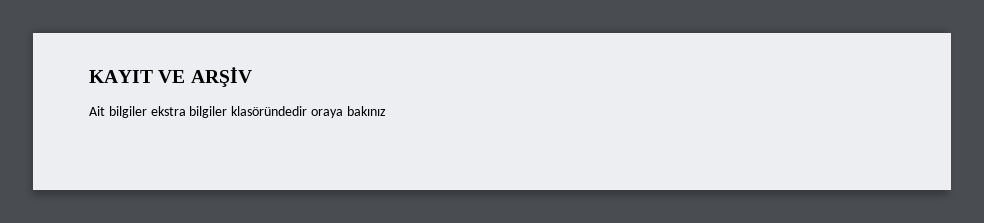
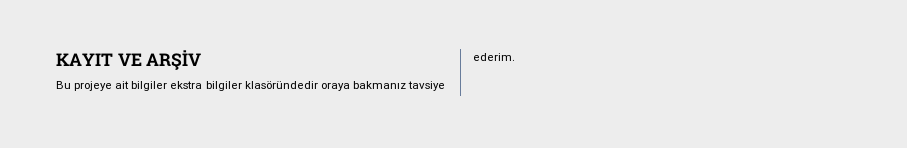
[89,106,105,116] Ait -> [56,81,130,91] Bu projeye ait
[346,106,386,116] bakınız -> [352,81,445,91] [473,53,515,61] bakmanız tavsiye ederim.

